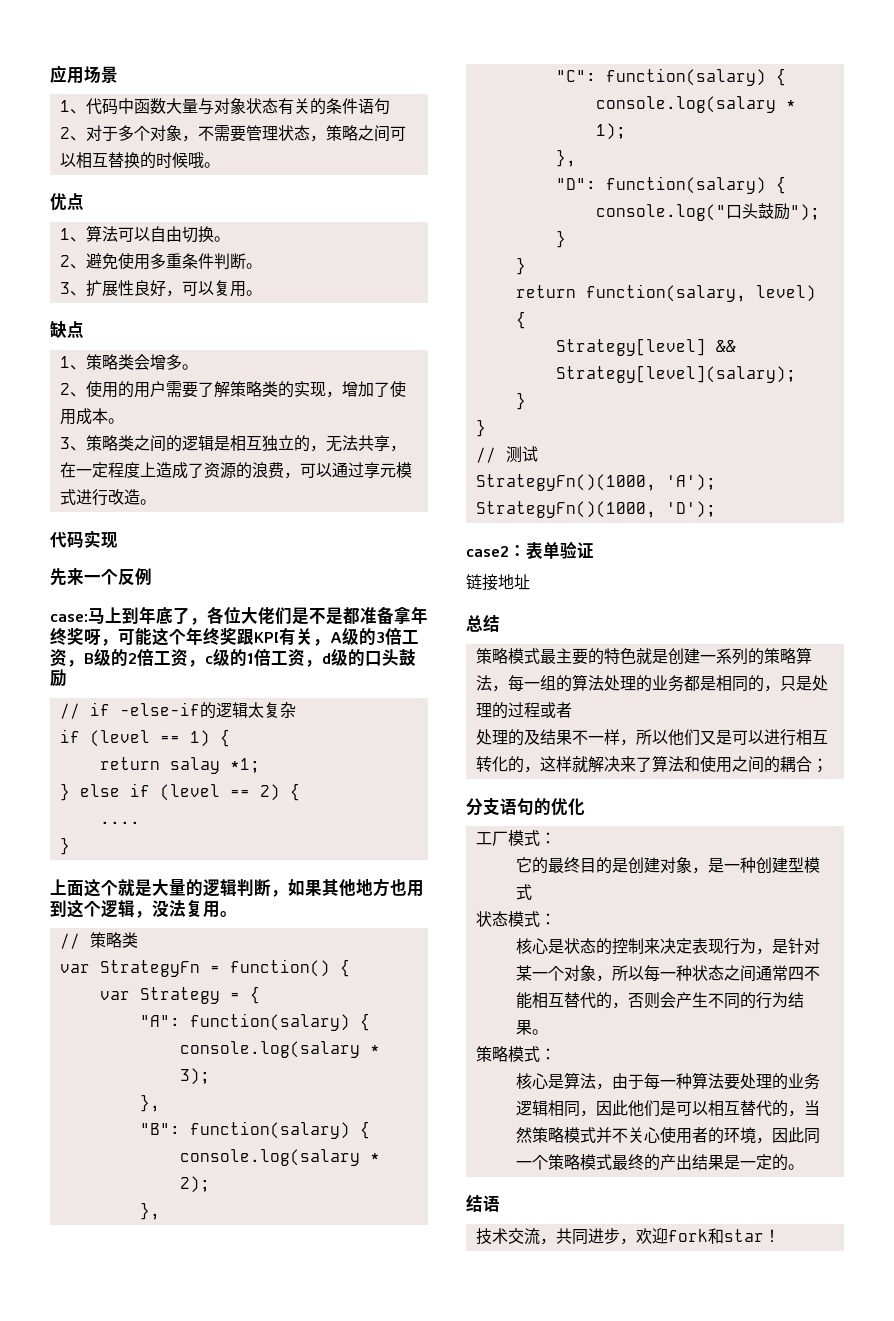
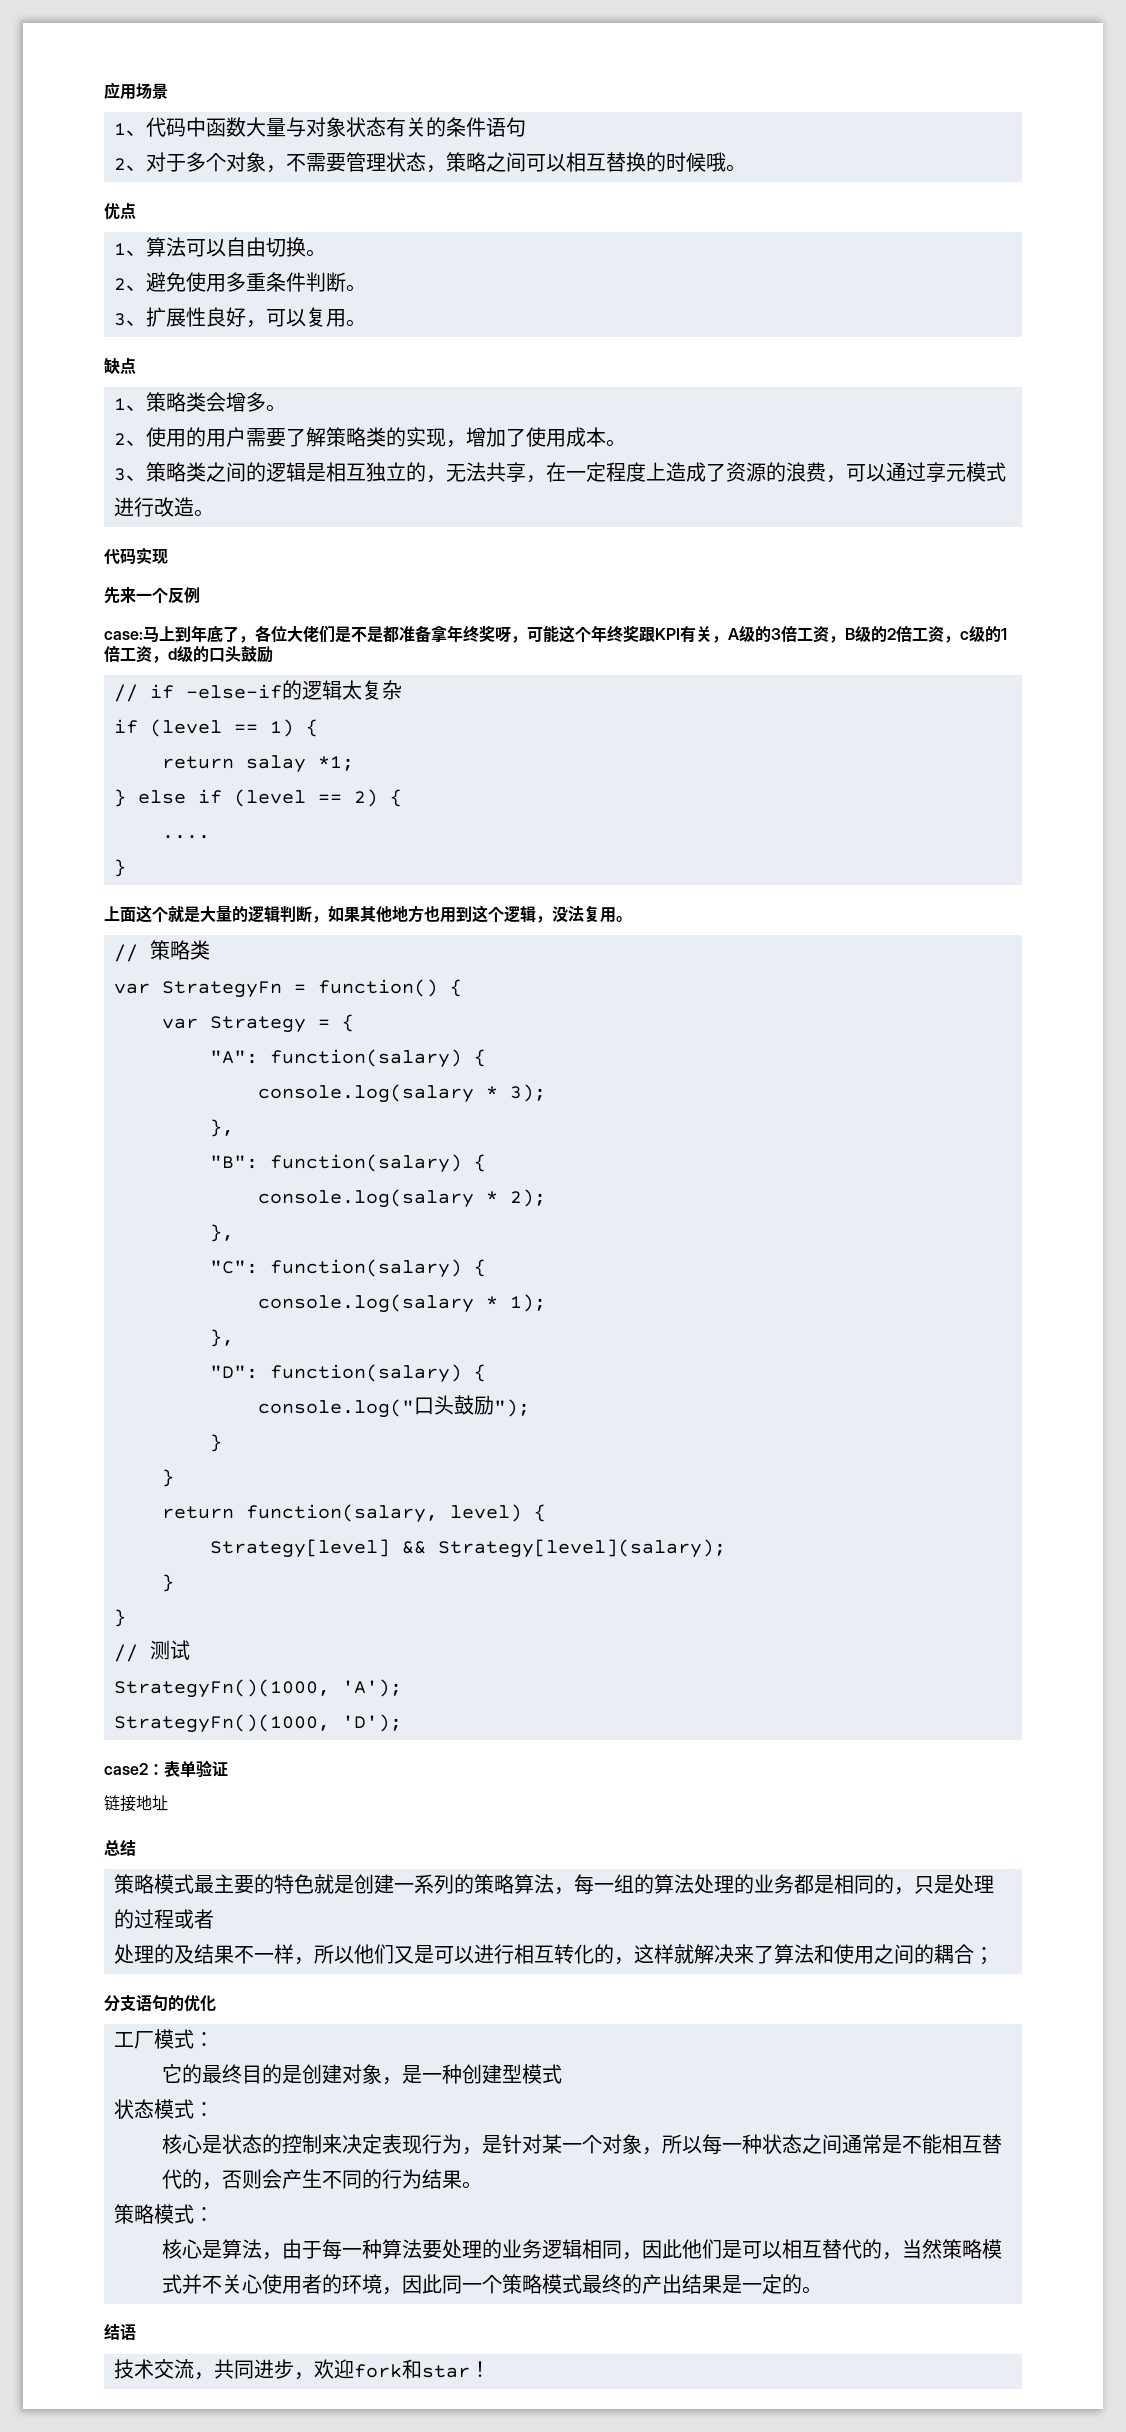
[787,966,804,981] 四 -> [881,2135,902,2154] 是

